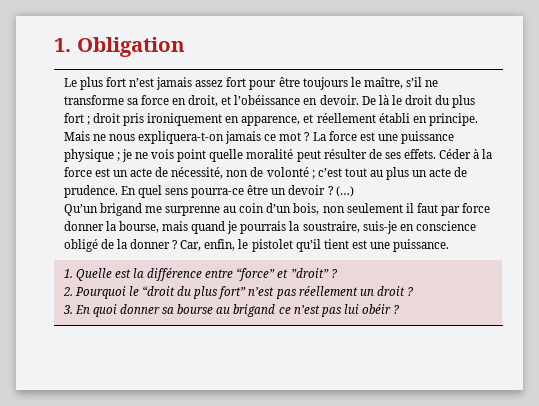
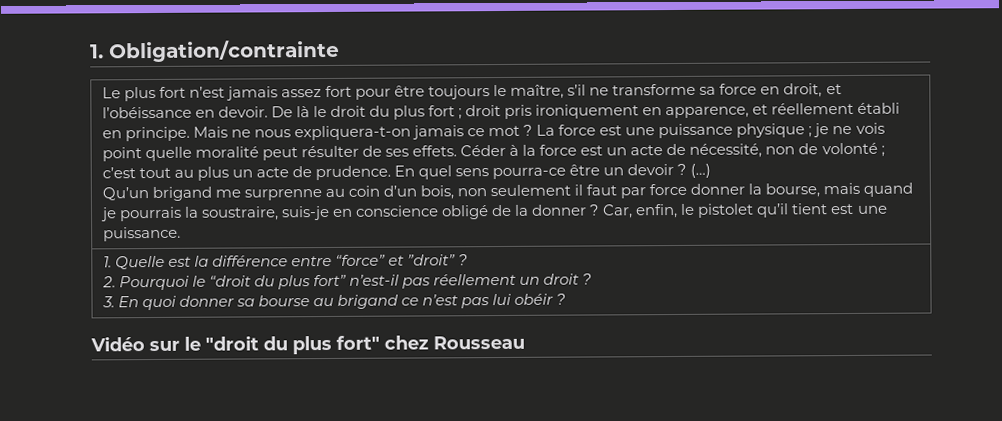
[54,37,185,57] 1. Obligation -> [90,39,340,63] 1. Obligation/contrainte
[248,287,275,296] n’est -> [348,274,399,286] n’est-il
(400, 309) none -> [90,335,525,355] // Vidéo sur le "droit du plus fort" chez Rousseau

